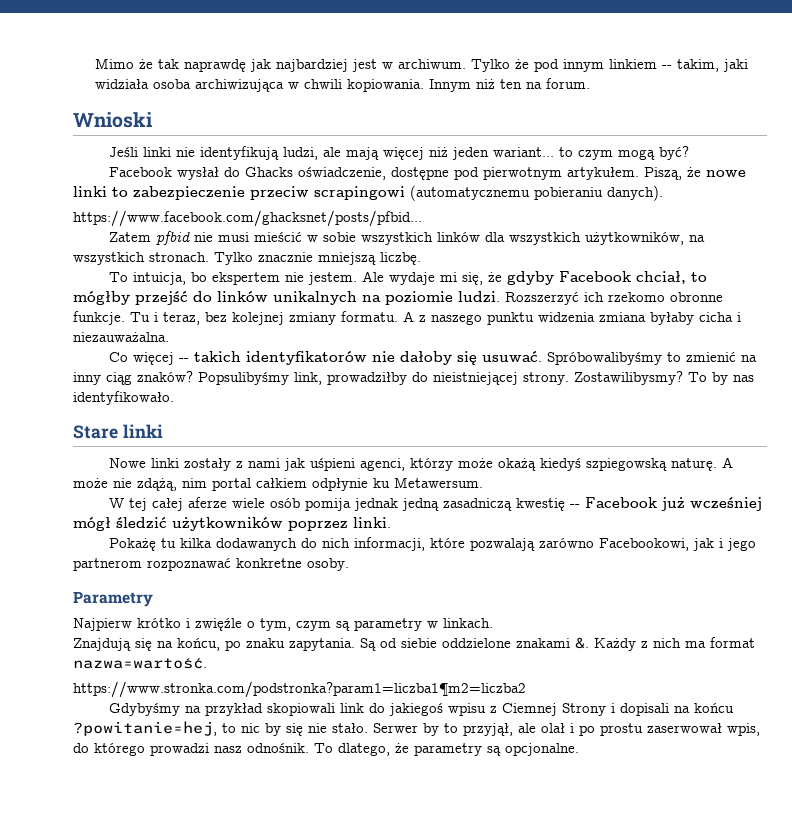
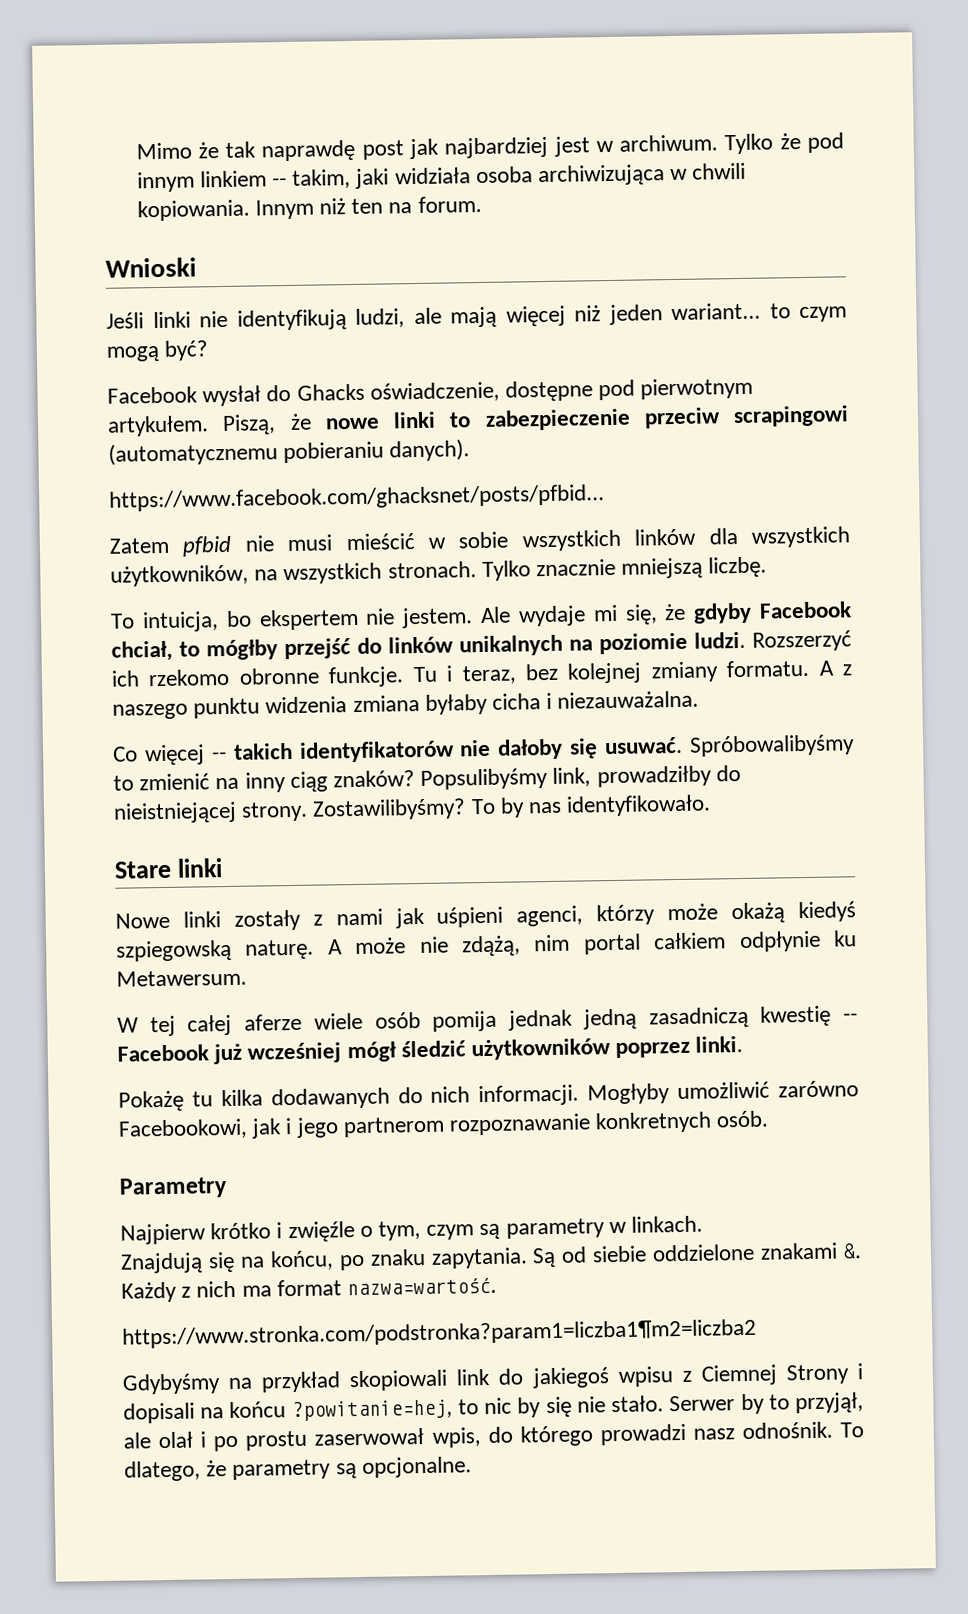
(246, 65) none -> [361,140,404,160] post
[574,371,683,385] Zostawilibysmy? -> [312,798,467,821] Zostawilibyśmy?
[354,537,536,551] informacji, które pozwalają -> [478,1081,771,1107] informacji. Mogłyby umożliwić
[147,558,349,571] rozpoznawać konkretne osoby. -> [449,1110,769,1136] rozpoznawanie konkretnych osób.

